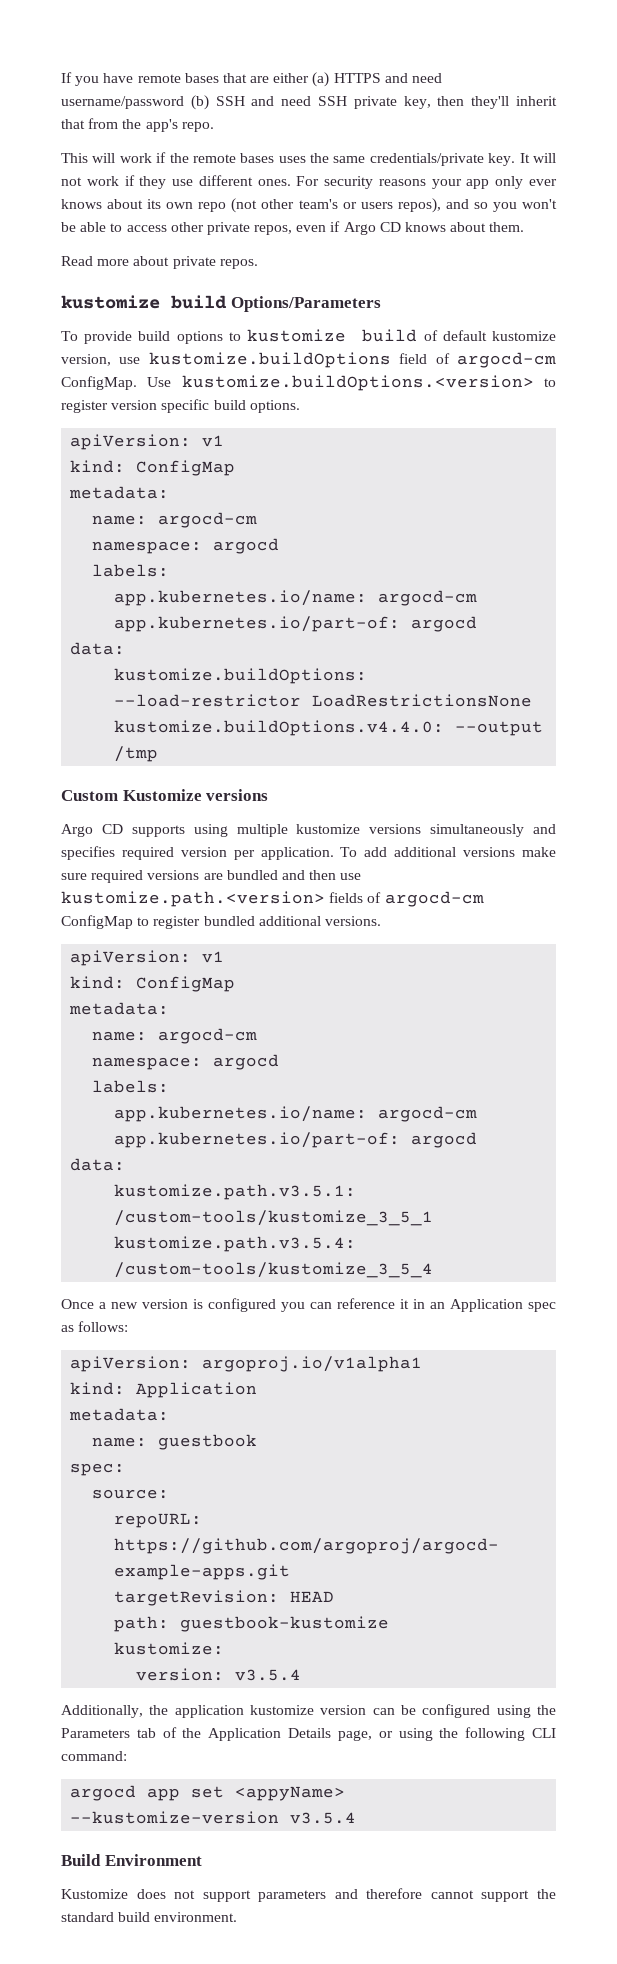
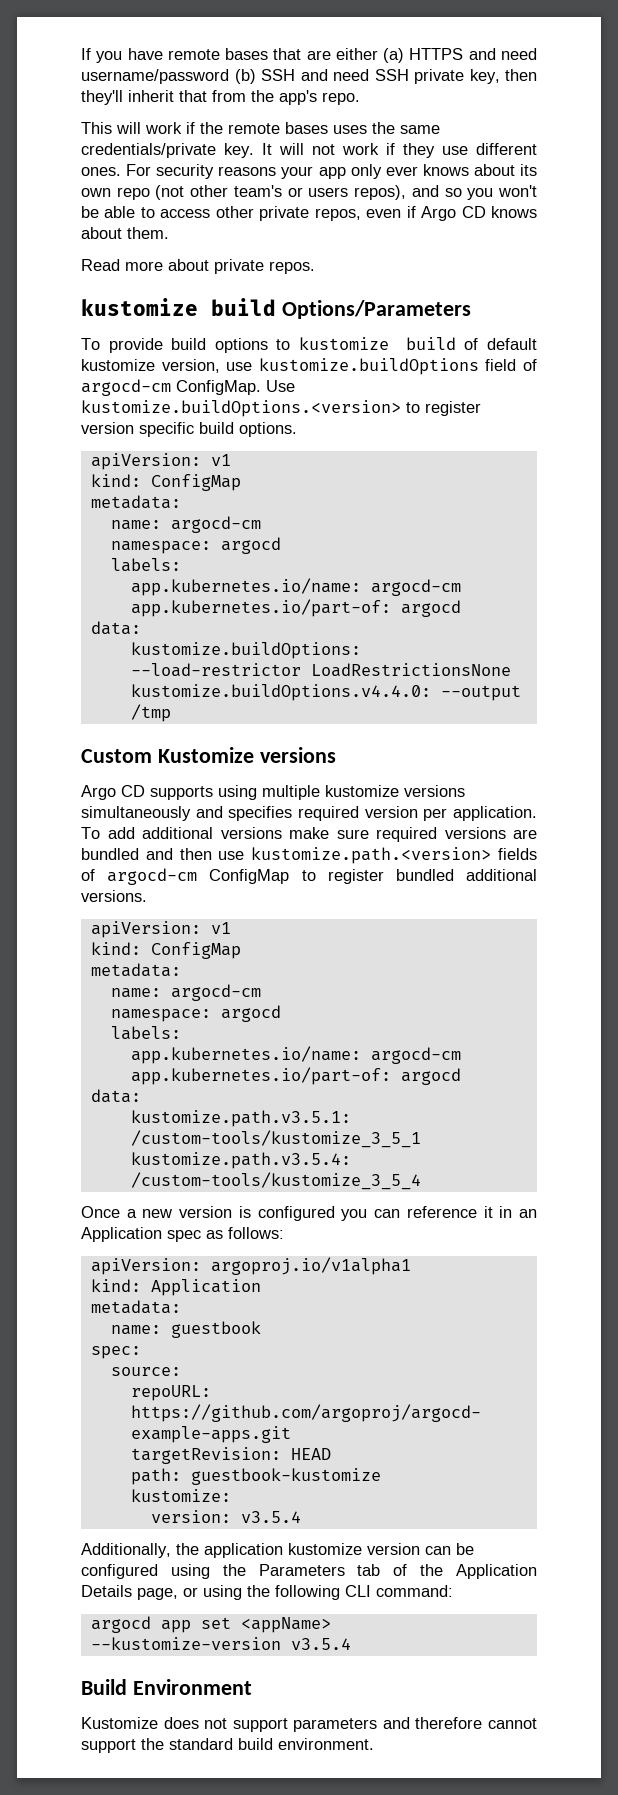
[235,1786,346,1801] <appyName> -> [240,1617,331,1633] <appName>

